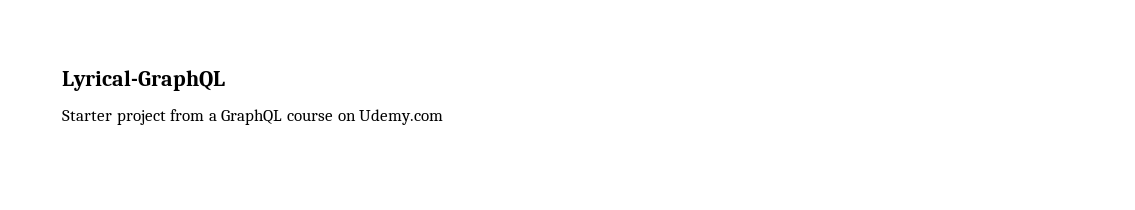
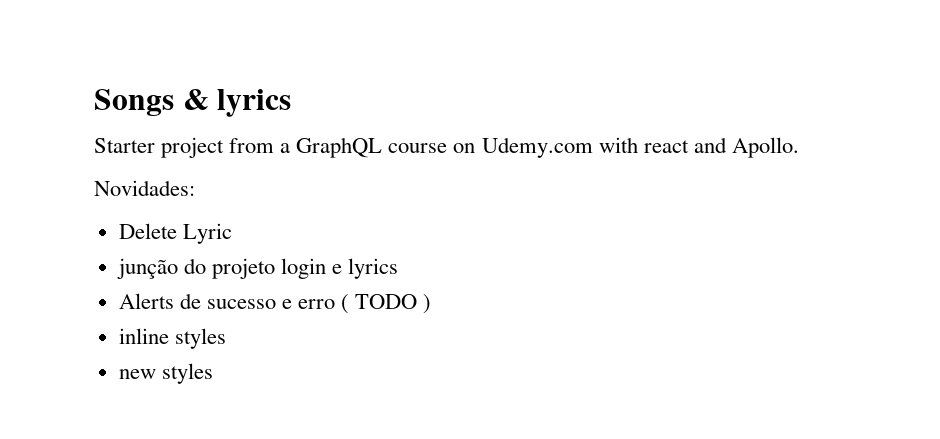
[62,70,225,91] Lyrical-GraphQL -> [94,89,292,117] Songs & lyrics
(444, 117) none -> [598,137,799,158] [94,180,195,196] [118,223,232,244] [116,258,399,279] [118,293,432,314] [118,328,226,349] [118,363,213,384] with react and Apollo. // Novidades: // Delete Lyric // junção do projeto login e lyrics // Alerts de sucesso e erro ( TODO ) // inline styles // new styles

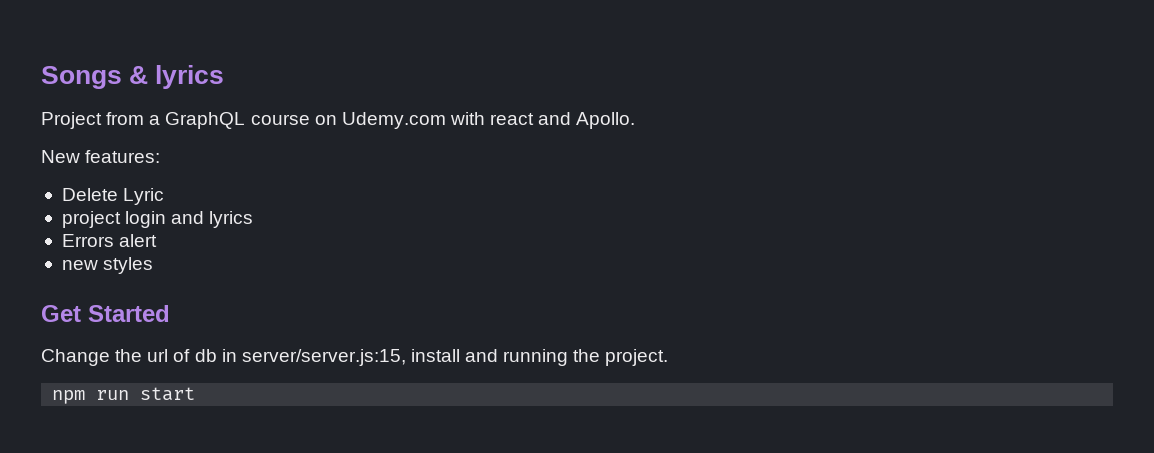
[94,137,225,158] Starter project -> [41,112,102,129] Project
[94,180,195,196] Novidades: -> [41,150,161,163] New features:
[116,258,399,279] [118,293,432,314] [118,328,226,349] [118,363,213,384] junção do projeto login e lyrics // Alerts de sucesso e erro ( TODO ) // inline styles // new styles -> [61,211,254,228] [61,234,158,247] [61,257,154,274] [41,305,170,322] [41,349,669,366] [52,387,196,404] project login and lyrics // Errors alert // new styles // Get Started // Change the url of db in server/server.js:15, install and running the project. // npm run start

